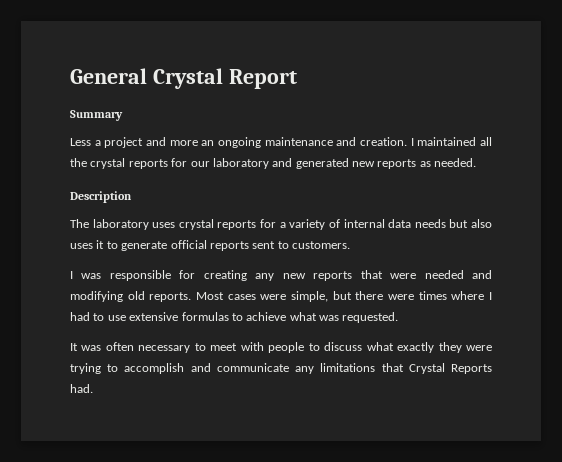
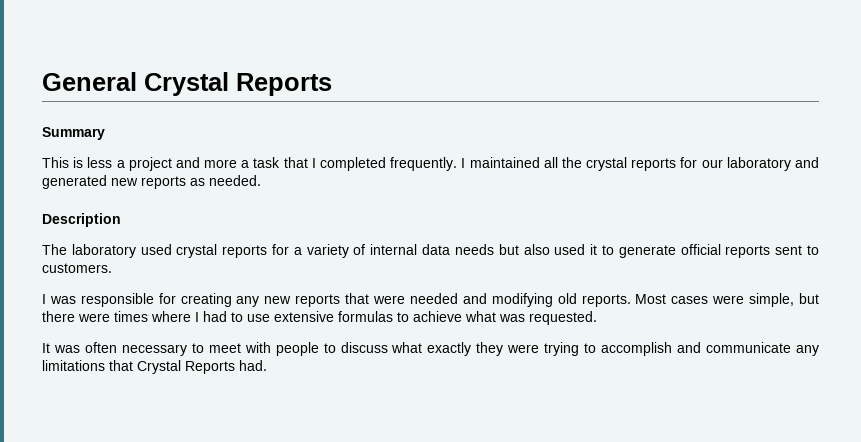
[228,69,297,89] Report -> [236,73,332,96] Reports
[70,138,91,146] Less -> [42,157,113,168] This is less
[201,137,407,148] an ongoing maintenance and creation. -> [241,157,458,171] a task that I completed frequently.
[152,222,176,228] uses -> [140,244,172,255] used
[70,243,93,249] uses -> [554,244,586,255] used

